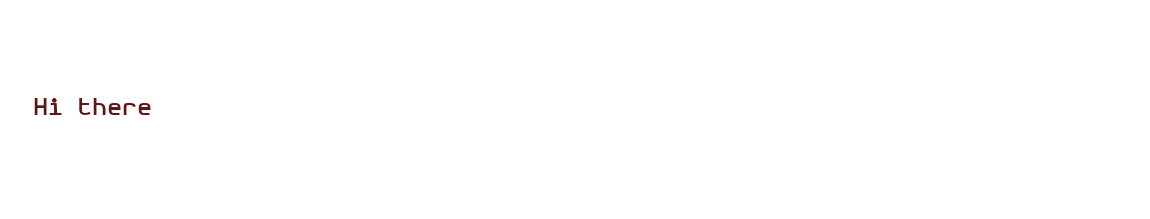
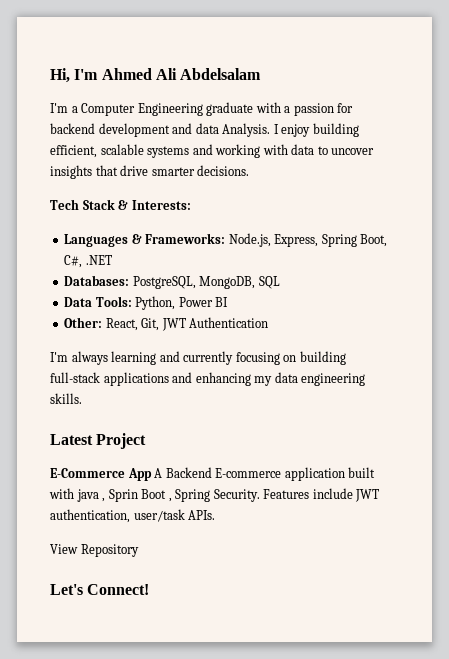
[33,98,152,115] Hi there -> [50,68,262,83] [50,102,354,116] [50,123,359,137] [50,144,375,158] [50,165,250,179] [50,199,191,210] [64,233,388,247] [64,255,112,268] [64,275,280,289] [64,296,229,310] [64,317,269,331] [50,351,346,365] [50,372,366,386] [50,393,82,404] [50,433,147,449] [50,467,376,481] [49,488,380,502] [50,509,216,523] [50,544,139,557] [50,584,150,595] Hi, I'm Ahmed Ali Abdelsalam // I'm a Computer Engineering graduate with a passion for backend development and data Analysis. I enjoy building efficient, scalable systems and working with data to uncover insights that drive smarter decisions. // Tech Stack & Interests: // Languages & Frameworks: Node.js, Express, Spring Boot, C#, .NET // Databases: PostgreSQL, MongoDB, SQL // Data Tools: Python, Power BI // Other: React, Git, JWT Authentication // I'm always learning and currently focusing on building full-stack applications and enhancing my data engineering skills. // Latest Project // E-Commerce App A Backend E-commerce application built with java , Sprin Boot , Spring Security. Features include JWT authentication, user/task APIs. // View Repository // Let's Connect!

